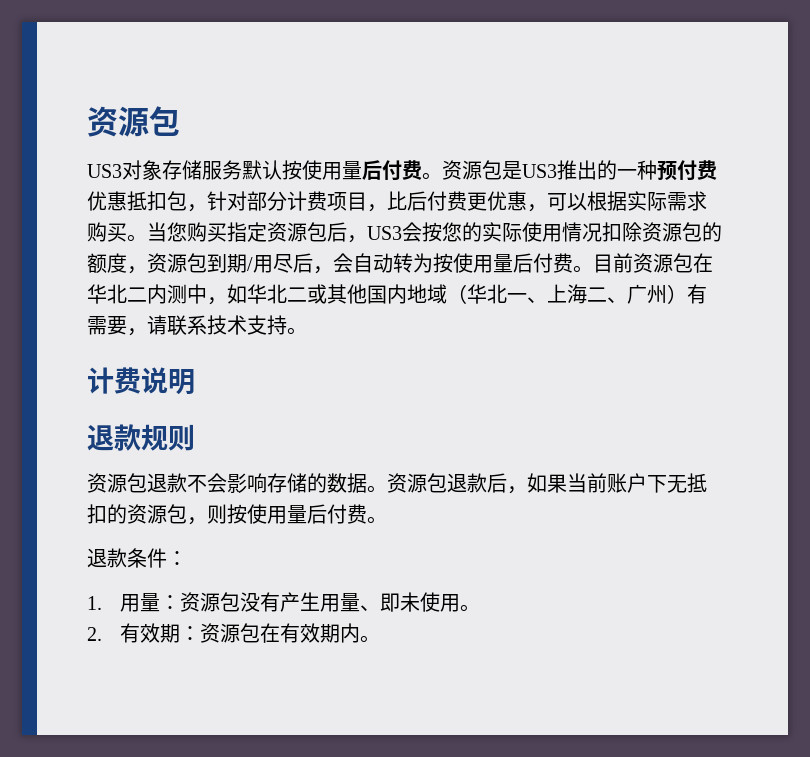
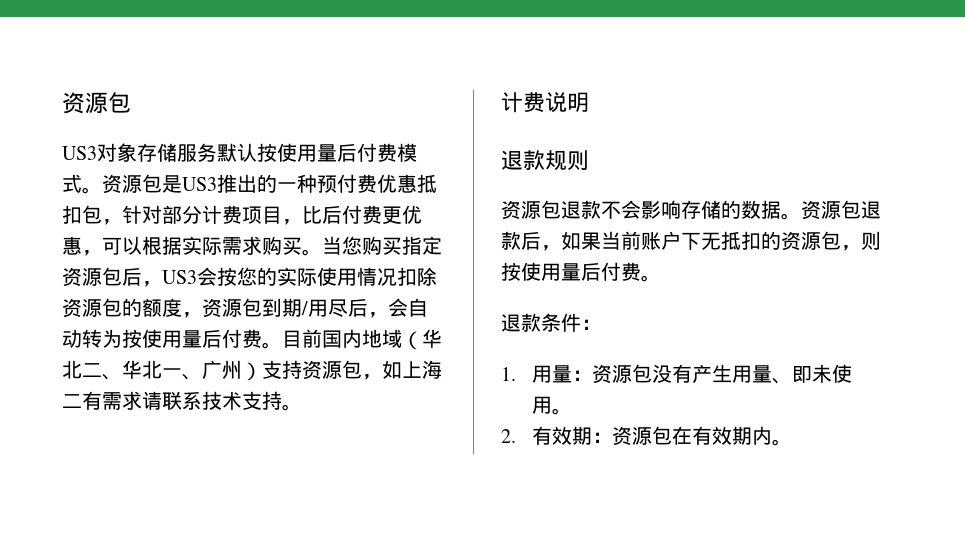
(422, 170) none -> [397,143,417,162] [62,174,82,193] 模式
[633,253,713,273] [87,284,707,305] [87,316,147,336] 资源包在华北二内测中，如华北二或其他国内地域（华北一、上海二、广州）有需要， -> [322,329,442,350] [62,360,442,381] [62,391,142,410] 国内地域（华北二、华北一、广州）支持资源包，如上海二有需求

